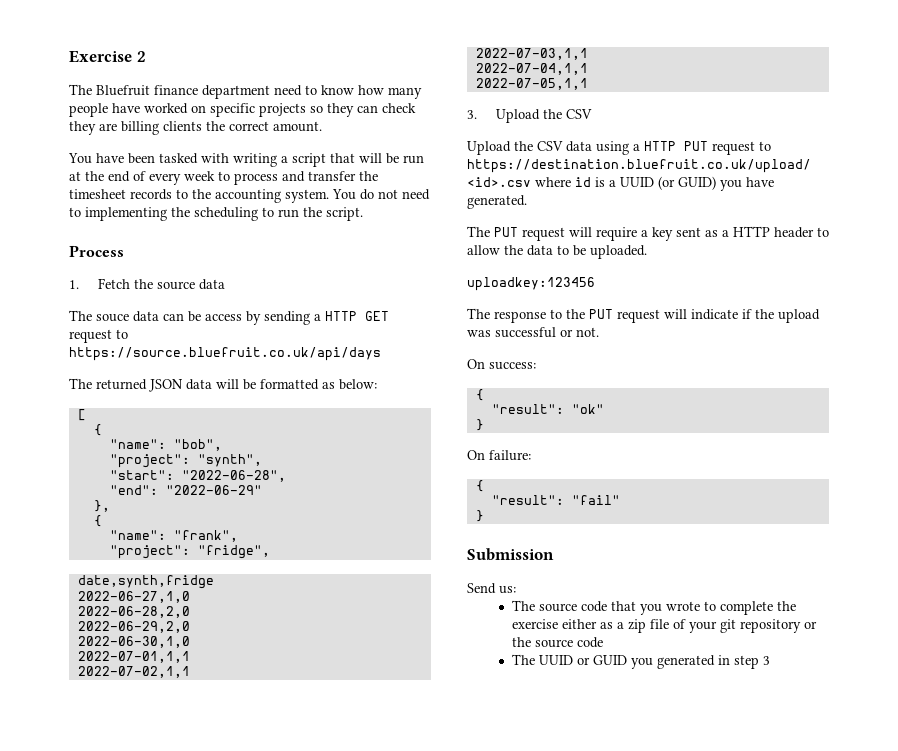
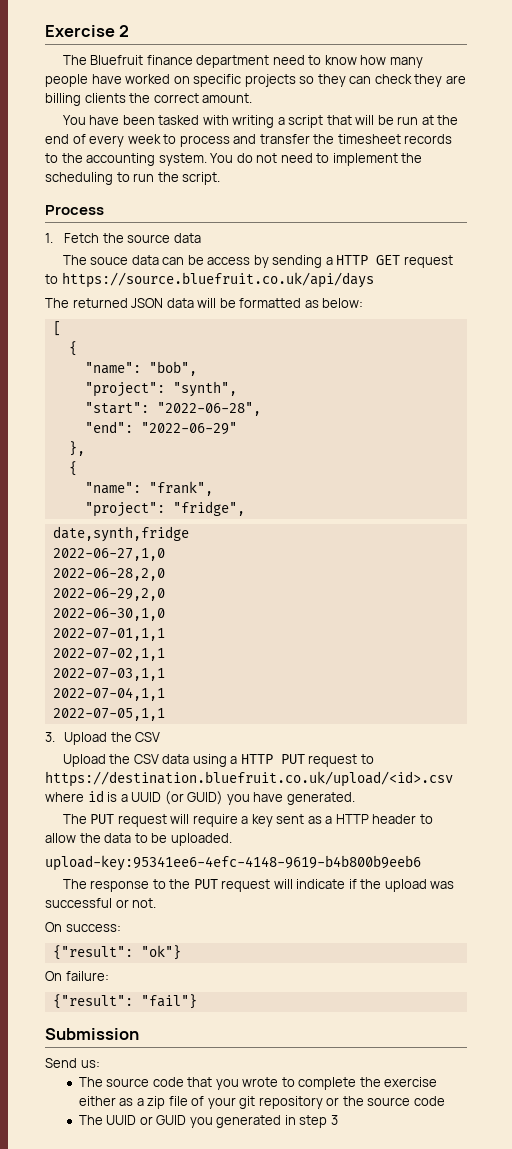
[85,207,167,221] implementing -> [332,153,398,166] implement
[467,277,595,291] uploadkey:123456 -> [45,855,421,871] upload-key:95341ee6-4efc-4148-9619-b4b800b9eeb6
[475,389,484,401] [491,404,604,414] [475,419,484,431] [467,450,531,461] [475,480,484,492] [491,495,620,505] [475,510,484,522] { // "result": "ok" // } // On failure: // { // "result": "fail" // } -> [52,945,181,960] [45,971,109,981] [52,994,197,1009] {"result": "ok"} // On failure: // {"result": "fail"}

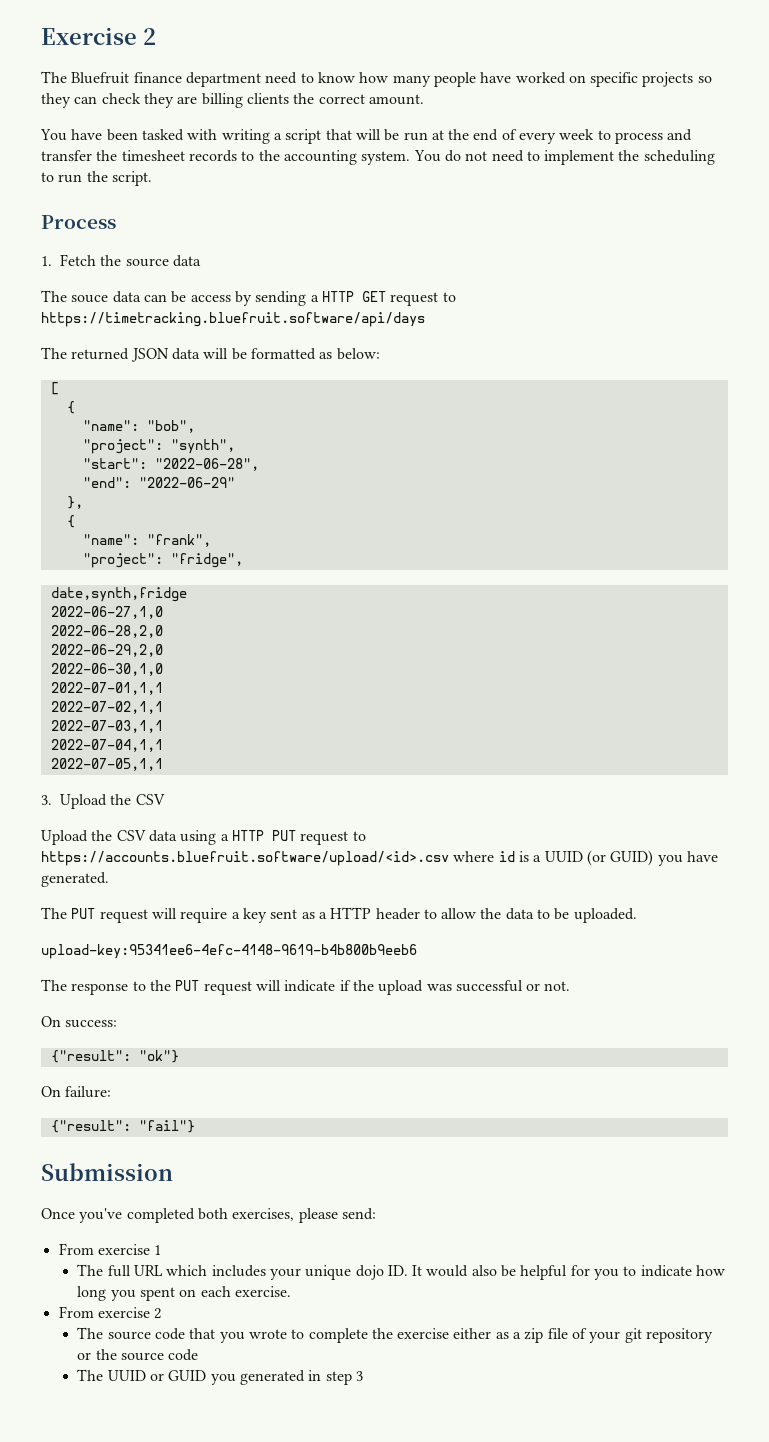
[61,272,374,288] https://source.bluefruit.co.uk/api/days -> [41,312,425,327] https://timetracking.bluefruit.software/api/days
[45,771,453,787] https://destination.bluefruit.co.uk/upload/<id>.csv -> [41,851,449,866] https://accounts.bluefruit.software/upload/<id>.csv
[45,1058,100,1068] Send us: -> [41,1208,376,1223] [58,1243,162,1255] [77,1264,726,1280] [77,1286,291,1301] [58,1306,162,1319] Once you've completed both exercises, please send: // From exercise 1 // The full URL which includes your unique dojo ID. It would also be helpful for you to indicate how long you spent on each exercise. // From exercise 2

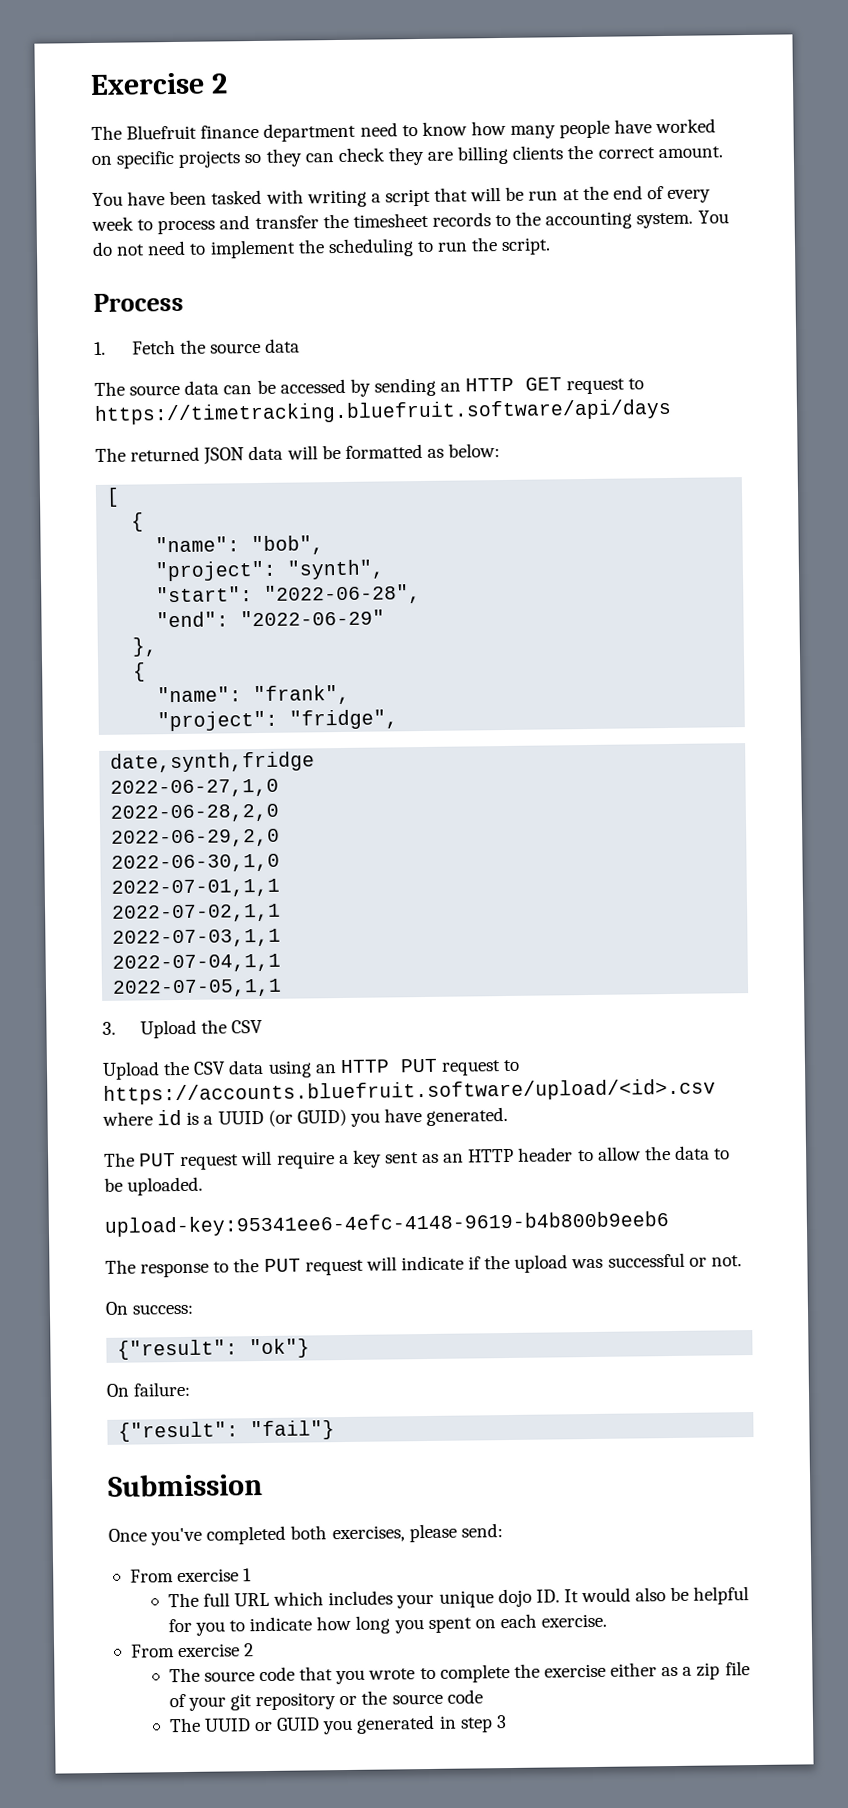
[71,295,109,303] souce -> [129,384,181,396] source
[190,295,231,302] access -> [279,378,346,394] accessed
[310,295,319,302] a -> [440,382,462,392] an
[220,834,229,841] a -> [314,1064,337,1074] an
[318,912,327,919] a -> [443,1153,465,1163] an

